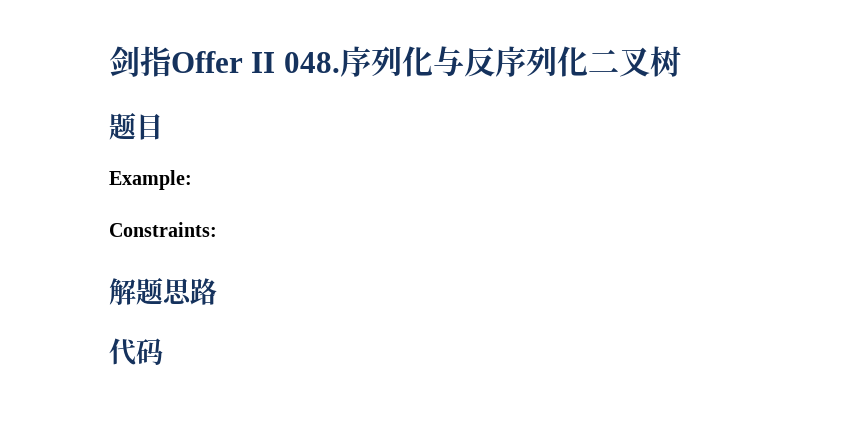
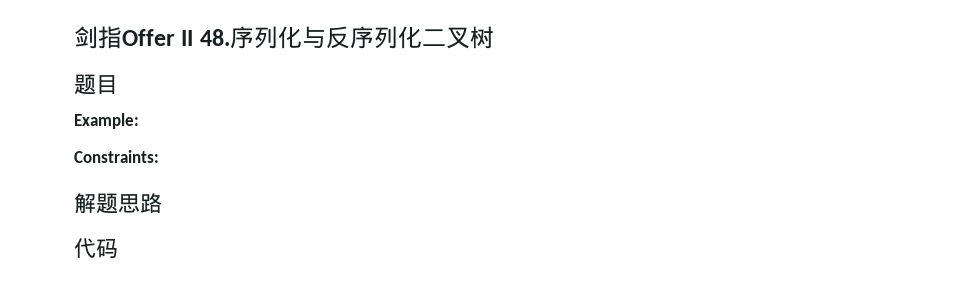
[283,52,340,73] 048. -> [199,29,230,46] 48.

